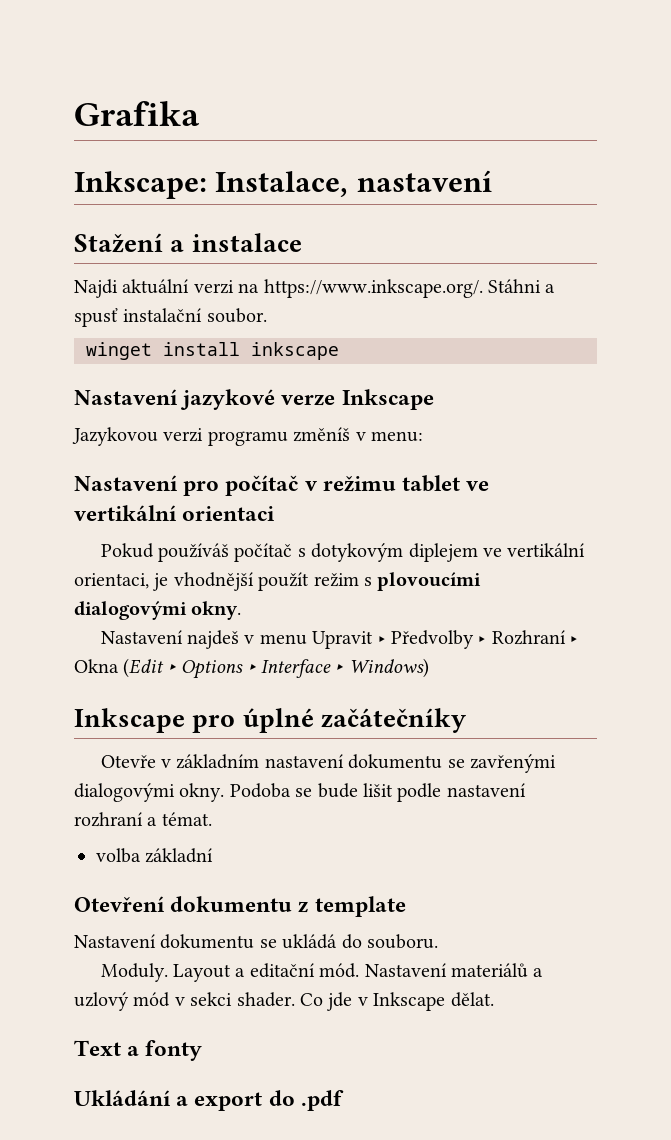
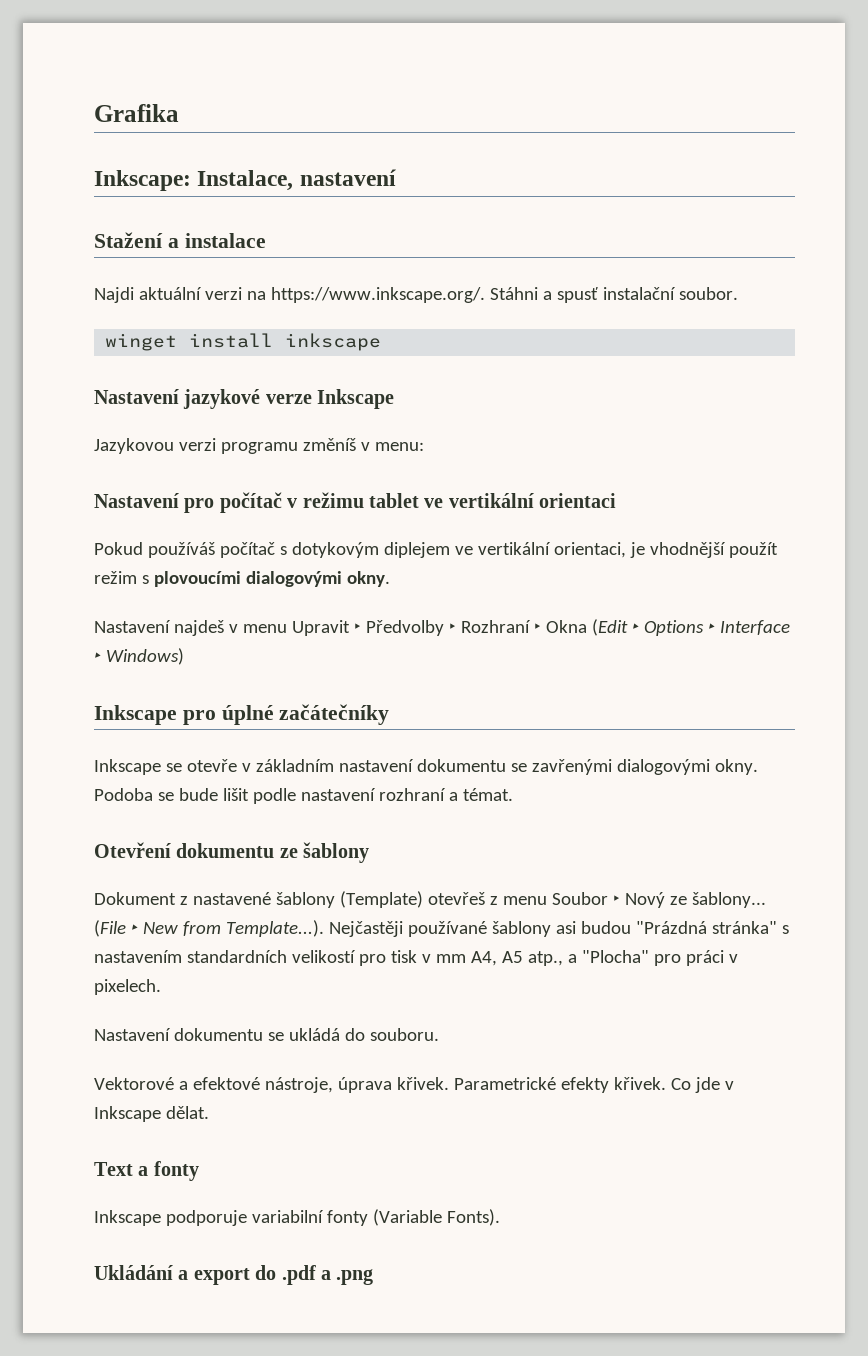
[100,755,156,768] Otevře -> [94,759,237,775] Inkscape se otevře
[96,848,214,863] // volba základní -> (513, 794) none
[298,896,406,917] z template -> [279,842,370,863] [94,891,766,908] [94,920,789,937] [94,950,738,966] [94,979,161,995] ze šablony // Dokument z nastavené šablony (Template) otevřeš z menu Soubor ‣ Nový ze šablony... (File ‣ New from Template...). Nejčastěji používané šablony asi budou "Prázdná stránka" s nastavením standardních velikostí pro tisk v mm A4, A5 atp., a "Plocha" pro práci v pixelech.
[100,963,544,982] [74,992,295,1011] Moduly. Layout a editační mód. Nastavení materiálů a uzlový mód v sekci shader. -> [94,1077,666,1093] Vektorové a efektové nástroje, úprava křivek. Parametrické efekty křivek.
(203, 1050) none -> [94,1209,500,1226] // Inkscape podporuje variabilní fonty (Variable Fonts).
(344, 1100) none -> [321,1269,374,1285] a .png

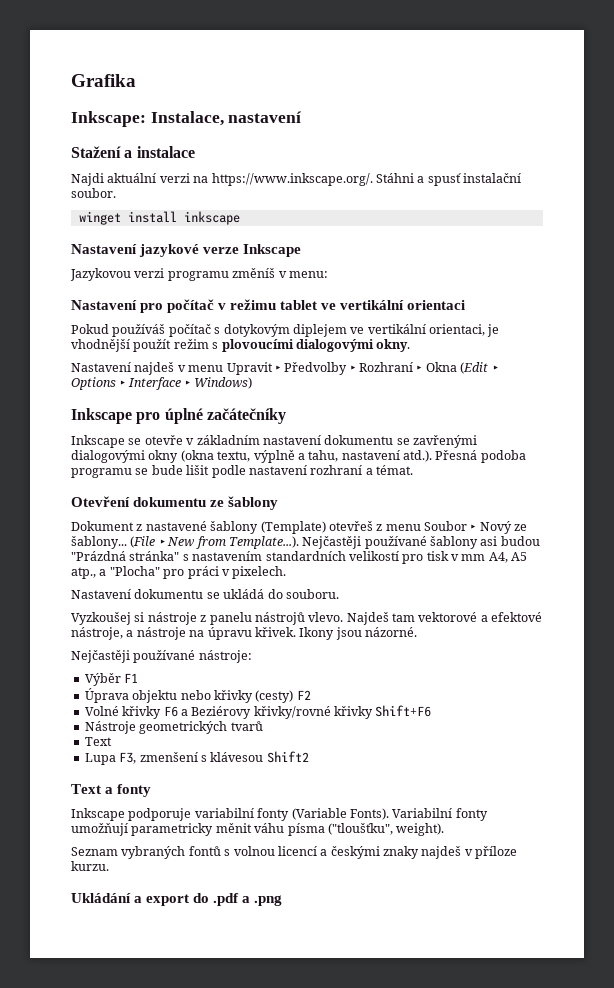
[714,759,758,775] [94,788,153,801] okny. Podoba -> [148,450,526,463] [71,468,132,478] okny (okna textu, výplně a tahu, nastavení atd.). Přesná podoba programu
[94,1077,734,1093] [94,1106,209,1122] Vektorové a efektové nástroje, úprava křivek. Parametrické efekty křivek. Co jde v Inkscape dělat. -> [71,612,543,625] [71,627,417,640] [71,650,252,663] [84,673,139,686] [84,688,311,703] [84,705,432,719] [84,721,263,734] [84,737,112,746] [84,751,309,765] Vyzkoušej si nástroje z panelu nástrojů vlevo. Najdeš tam vektorové a efektové nástroje, a nástroje na úpravu křivek. Ikony jsou názorné. // Nejčastěji používané nástroje: // Výběr F1 // Úprava objektu nebo křivky (cesty) F2 // Volné křivky F6 a Beziérovy křivky/rovné křivky Shift+F6 // Nástroje geometrických tvarů // Text // Lupa F3, zmenšení s klávesou Shift2
(500, 1217) none -> [392,808,488,821] [71,823,445,836] [71,846,518,859] [71,861,109,871] Variabilní fonty umožňují parametricky měnit váhu písma ("tloušťku", weight). // Seznam vybraných fontů s volnou licencí a českými znaky najdeš v příloze kurzu.

